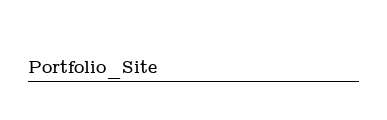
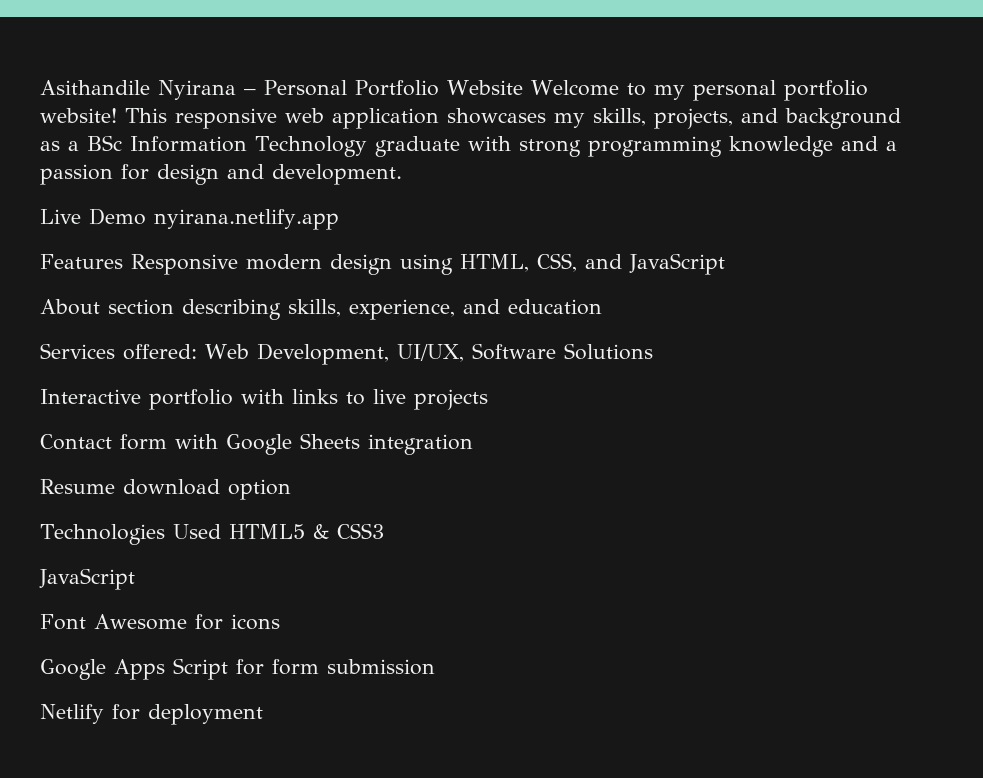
[28,60,157,79] Portfolio_Site -> [40,80,868,101] [40,108,901,129] [40,135,897,157] [40,164,402,185] [40,208,339,230] [40,253,725,275] [40,299,602,320] [40,343,653,365] [40,389,488,410] [40,433,473,455] [40,479,291,500] [40,523,384,545] [39,568,135,590] [40,614,280,630] [40,658,435,680] [40,704,263,725] Asithandile Nyirana – Personal Portfolio Website Welcome to my personal portfolio website! This responsive web application showcases my skills, projects, and background as a BSc Information Technology graduate with strong programming knowledge and a passion for design and development. // Live Demo nyirana.netlify.app // Features Responsive modern design using HTML, CSS, and JavaScript // About section describing skills, experience, and education // Services offered: Web Development, UI/UX, Software Solutions // Interactive portfolio with links to live projects // Contact form with Google Sheets integration // Resume download option // Technologies Used HTML5 & CSS3 // JavaScript // Font Awesome for icons // Google Apps Script for form submission // Netlify for deployment

